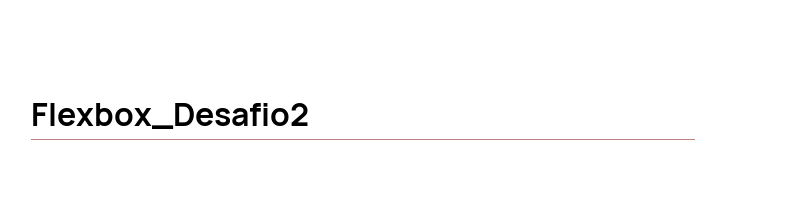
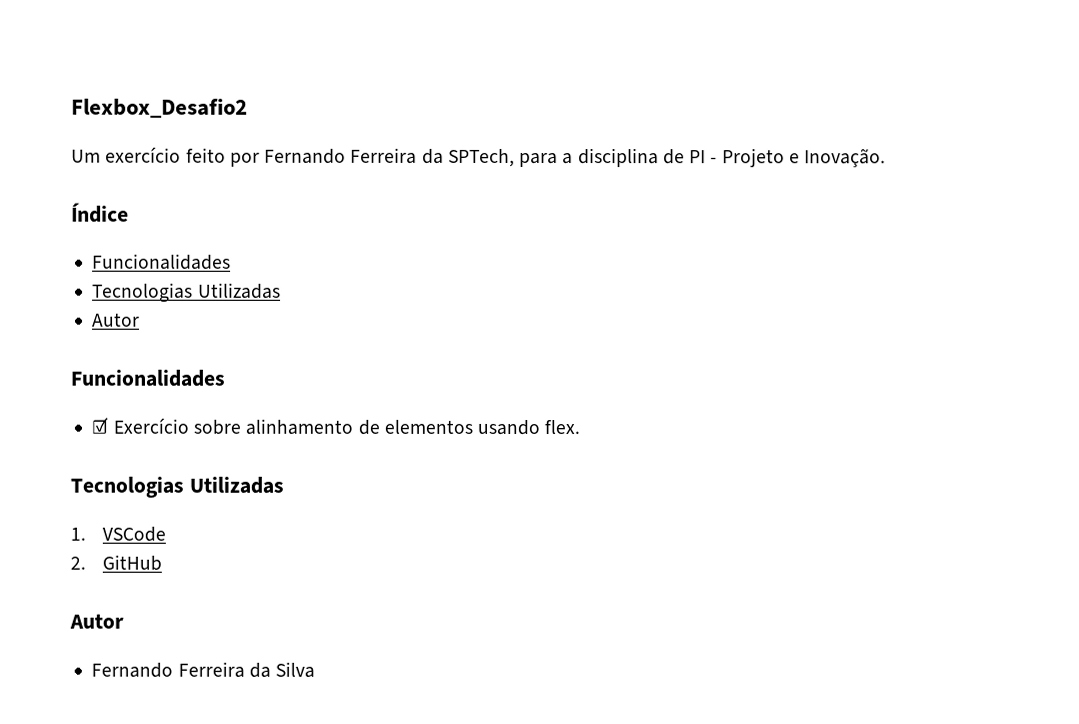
(309, 116) none -> [71,147,887,168] [71,202,129,223] [92,253,232,270] [92,282,281,303] [92,312,141,327] [70,369,225,387] [91,417,581,436] [70,476,284,498] [70,526,166,542] [70,554,162,571] [69,613,124,629] [91,661,316,678] // Um exercício feito por Fernando Ferreira da SPTech, para a disciplina de PI - Projeto e Inovação. // Índice // Funcionalidades // Tecnologias Utilizadas // Autor // Funcionalidades // ☑ Exercício sobre alinhamento de elementos usando flex. // Tecnologias Utilizadas // 1. VSCode // 2. GitHub // Autor // Fernando Ferreira da Silva

